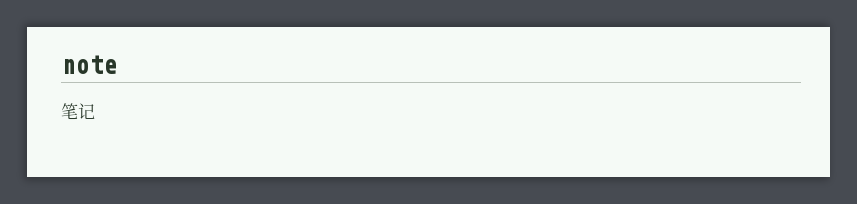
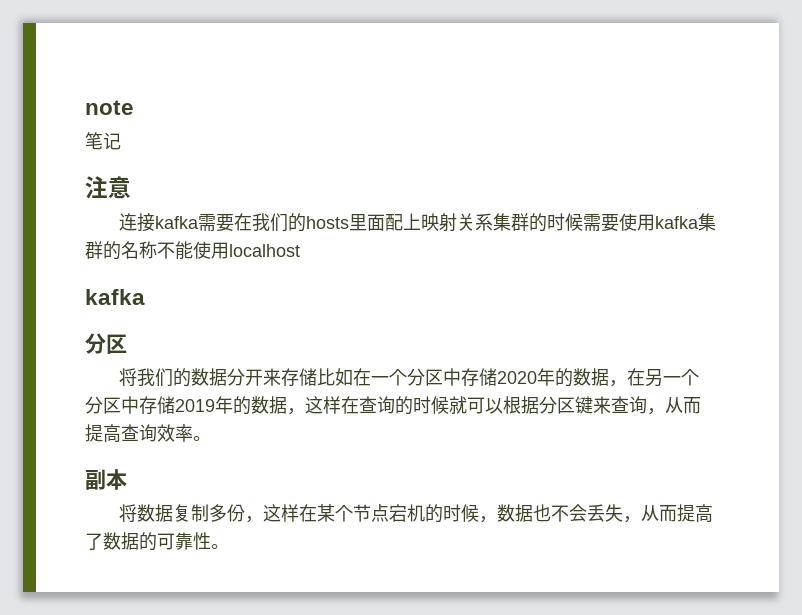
(95, 111) none -> [85,176,131,199] [119,213,717,232] [85,241,300,260] [85,289,145,305] [85,333,127,354] [119,368,700,387] [85,396,701,415] [85,424,211,443] [85,469,127,490] [119,504,714,523] [85,532,229,551] // 注意 // 连接kafka需要在我们的hosts里面配上映射关系集群的时候需要使用kafka集群的名称不能使用localhost // kafka // 分区 // 将我们的数据分开来存储比如在一个分区中存储2020年的数据，在另一个分区中存储2019年的数据，这样在查询的时候就可以根据分区键来查询，从而提高查询效率。 // 副本 // 将数据复制多份，这样在某个节点宕机的时候，数据也不会丢失，从而提高了数据的可靠性。

